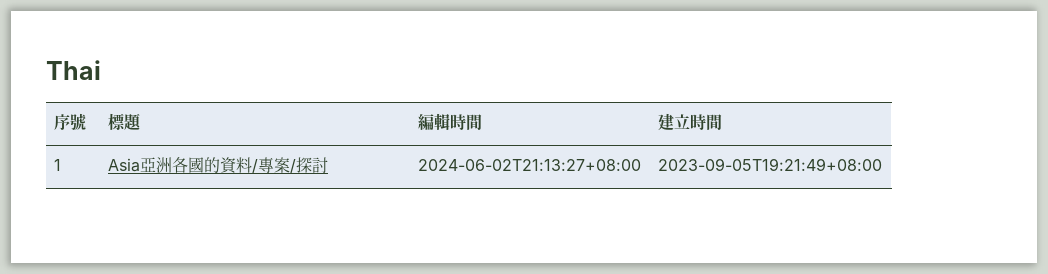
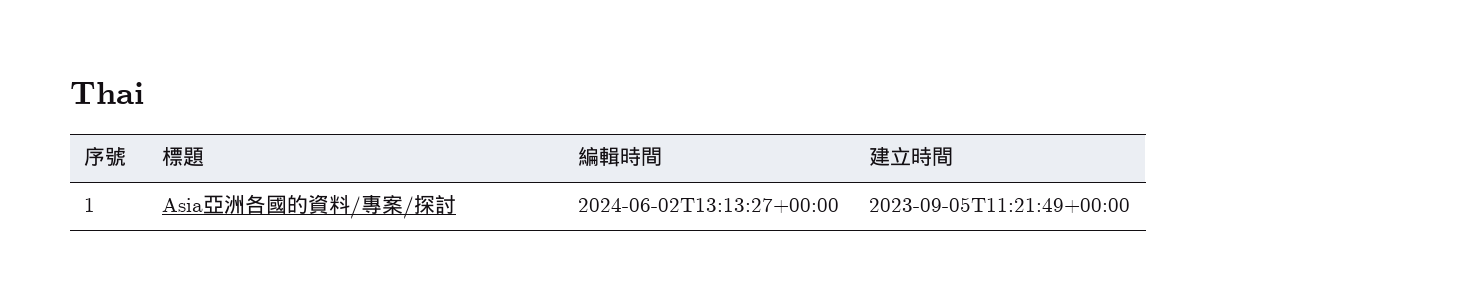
[417,159,641,171] [657,158,882,171] 2024-06-02T21:13:27+08:00 | 2023-09-05T19:21:49+08:00 -> [578,198,840,213] [869,197,1131,213] 2024-06-02T13:13:27+00:00 | 2023-09-05T11:21:49+00:00

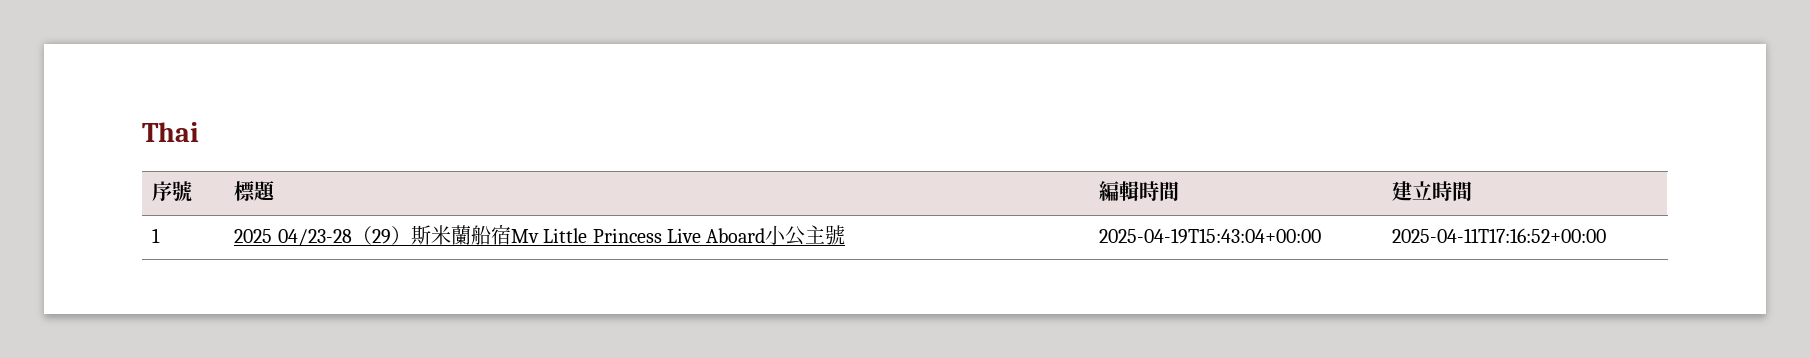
[162,194,457,219] [578,198,840,213] [869,197,1131,213] Asia亞洲各國的資料/專案/探討 | 2024-06-02T13:13:27+00:00 | 2023-09-05T11:21:49+00:00 -> [234,224,846,246] [1099,228,1322,244] [1392,228,1607,243] 2025 04/23-28（29）斯米蘭船宿Mv Little Princess Live Aboard小公主號 | 2025-04-19T15:43:04+00:00 | 2025-04-11T17:16:52+00:00

